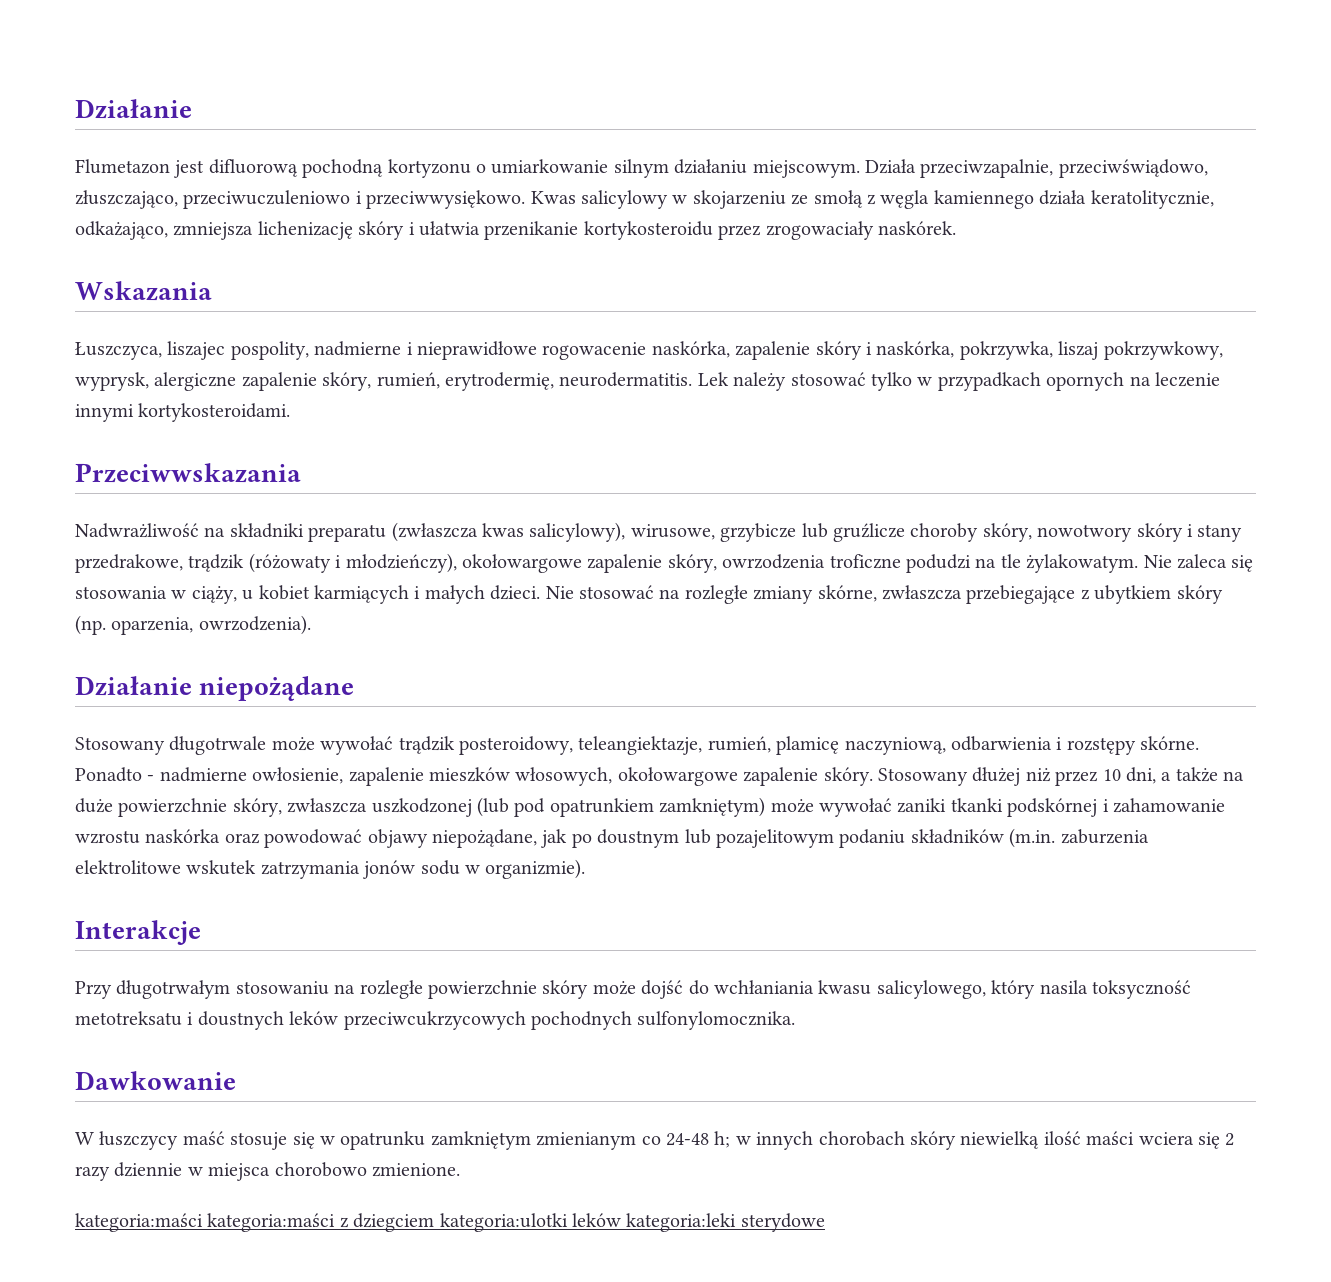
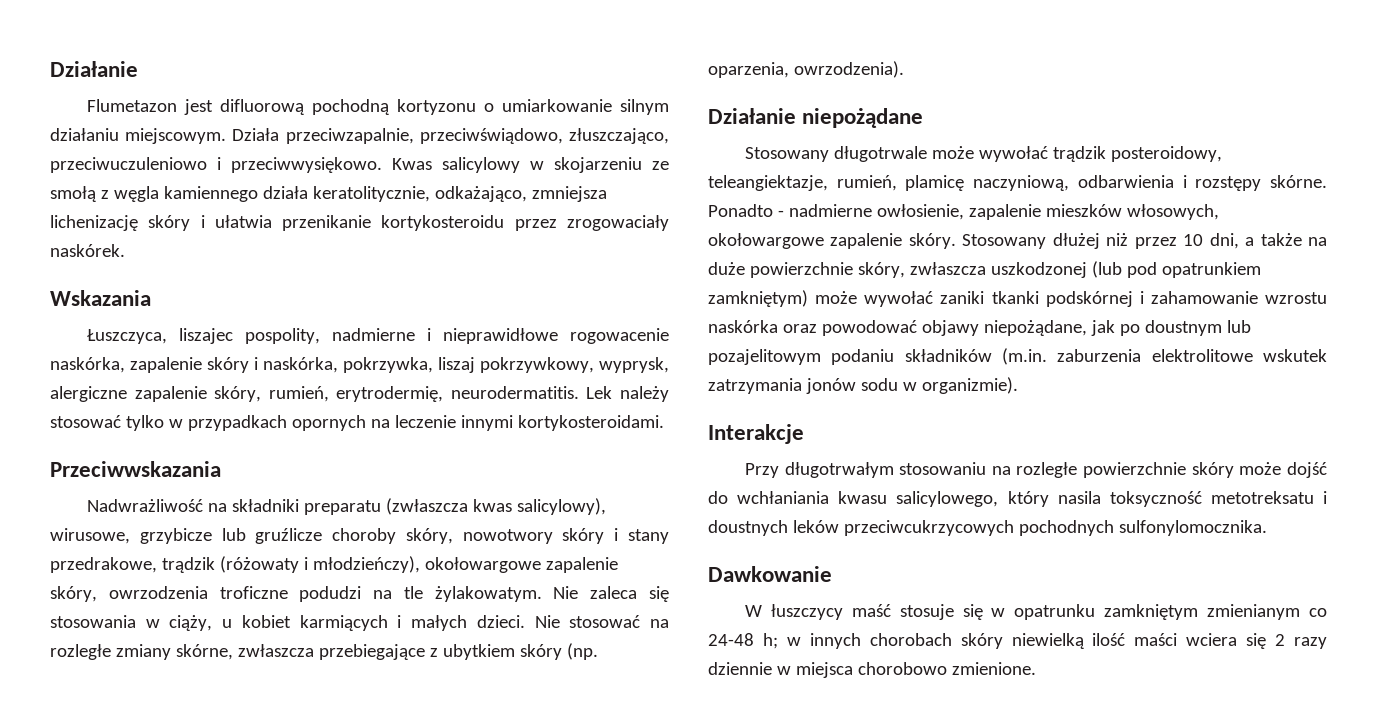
[75,1213,825,1232] // kategoria:maści kategoria:maści z dziegciem kategoria:ulotki leków kategoria:leki sterydowe -> (1036, 668) none

